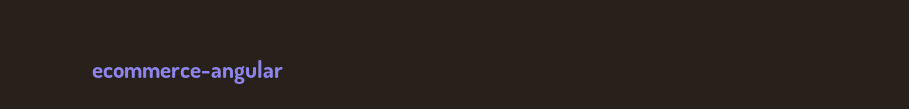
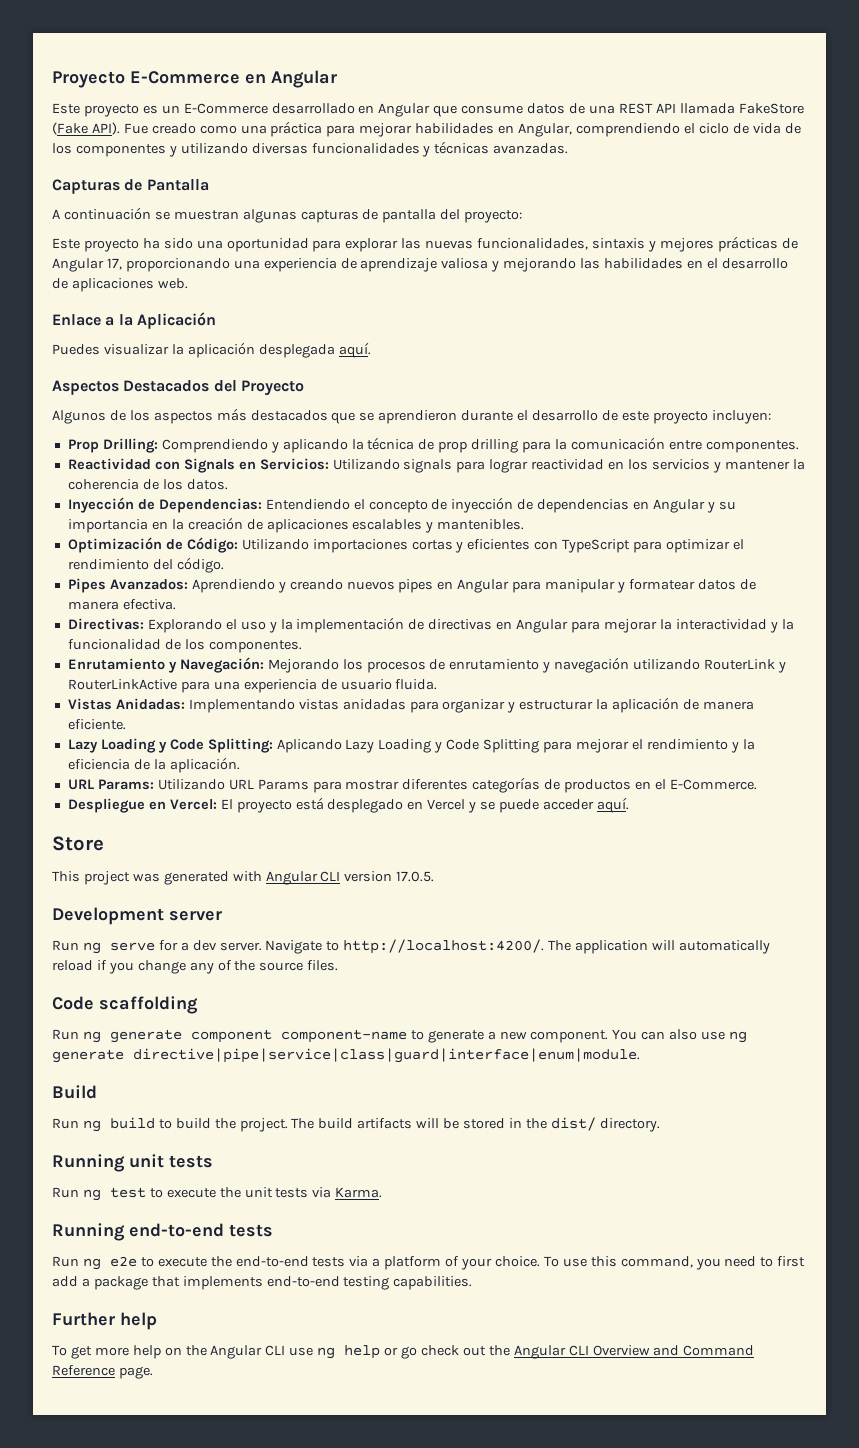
[92,60,283,84] ecommerce-angular -> [52,70,337,88] [52,103,804,117] [52,121,801,137] [52,141,569,157] [52,179,209,194] [52,207,523,223] [52,236,798,252] [52,258,788,272] [52,278,188,292] [52,312,216,329] [52,342,371,358] [52,380,304,396] [52,408,771,424] [67,437,799,453] [67,458,805,473] [67,479,228,490] [67,497,736,513] [67,517,525,533] [67,537,744,553] [67,557,224,573] [67,578,756,593] [67,599,176,610] [67,617,794,633] [67,639,302,653] [67,657,786,673] [67,679,438,693] [67,697,754,713] [67,719,126,730] [67,738,755,753] [67,757,240,773] [67,777,757,793] [67,797,629,813] [52,836,104,851] [52,871,435,885] [52,907,222,925] [52,939,770,954] [52,960,339,974] [52,996,198,1014] [52,1029,748,1043] [52,1048,640,1063] [52,1085,97,1099] [52,1117,660,1132] [52,1154,213,1172] [52,1187,383,1201] [52,1223,273,1241] [52,1256,806,1270] [52,1276,473,1290] [52,1312,157,1330] [52,1345,755,1359] [52,1365,153,1379] Proyecto E-Commerce en Angular // Este proyecto es un E-Commerce desarrollado en Angular que consume datos de una REST API llamada FakeStore (Fake API). Fue creado como una práctica para mejorar habilidades en Angular, comprendiendo el ciclo de vida de los componentes y utilizando diversas funcionalidades y técnicas avanzadas. // Capturas de Pantalla // A continuación se muestran algunas capturas de pantalla del proyecto: // Este proyecto ha sido una oportunidad para explorar las nuevas funcionalidades, sintaxis y mejores prácticas de Angular 17, proporcionando una experiencia de aprendizaje valiosa y mejorando las habilidades en el desarrollo de aplicaciones web. // Enlace a la Aplicación // Puedes visualizar la aplicación desplegada aquí. // Aspectos Destacados del Proyecto // Algunos de los aspectos más destacados que se aprendieron durante el desarrollo de este proyecto incluyen: // Prop Drilling: Comprendiendo y aplicando la técnica de prop drilling para la comunicación entre componentes. // Reactividad con Signals en Servicios: Utilizando signals para lograr reactividad en los servicios y mantener la coherencia de los datos. // Inyección de Dependencias: Entendiendo el concepto de inyección de dependencias en Angular y su importancia en la creación de aplicaciones escalables y mantenibles. // Optimización de Código: Utilizando importaciones cortas y eficientes con TypeScript para optimizar el rendimiento del código. // Pipes Avanzados: Aprendiendo y creando nuevos pipes en Angular para manipular y formatear datos de manera efectiva. // Directivas: Explorando el uso y la implementación de directivas en Angular para mejorar la interactividad y la funcionalidad de los componentes. // Enrutamiento y Navegación: Mejorando los procesos de enrutamiento y navegación utilizando RouterLink y RouterLinkActive para una experiencia de usuario fluida. // Vistas Anidadas: Implementando vistas anidadas para organizar y estructurar la aplicación de manera eficiente. // Lazy Loading y Code Splitting: Aplicando Lazy Loading y Code Splitting para mejorar el rendimiento y la eficiencia de la aplicación. // URL Params: Utilizando URL Params para mostrar diferentes categorías de productos en el E-Commerce. // Despliegue en Vercel: El proyecto está desplegado en Vercel y se puede acceder aquí. // Store // This project was generated with Angular CLI version 17.0.5. // Development server // Run ng serve for a dev server. Navigate to http://localhost:4200/. The application will automatically reload if you change any of the source files. // Code scaffolding // Run ng generate component component-name to generate a new component. You can also use ng generate directive|pipe|service|class|guard|interface|enum|module. // Build // Run ng build to build the project. The build artifacts will be stored in the dist/ directory. // Running unit tests // Run ng test to execute the unit tests via Karma. // Running end-to-end tests // Run ng e2e to execute the end-to-end tests via a platform of your choice. To use this command, you need to first add a package that implements end-to-end testing capabilities. // Further help // To get more help on the Angular CLI use ng help or go check out the Angular CLI Overview and Command Reference page.

